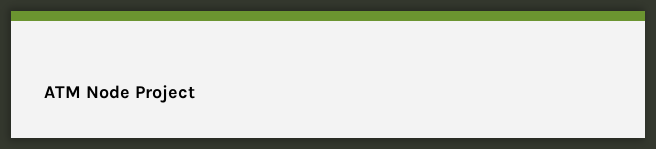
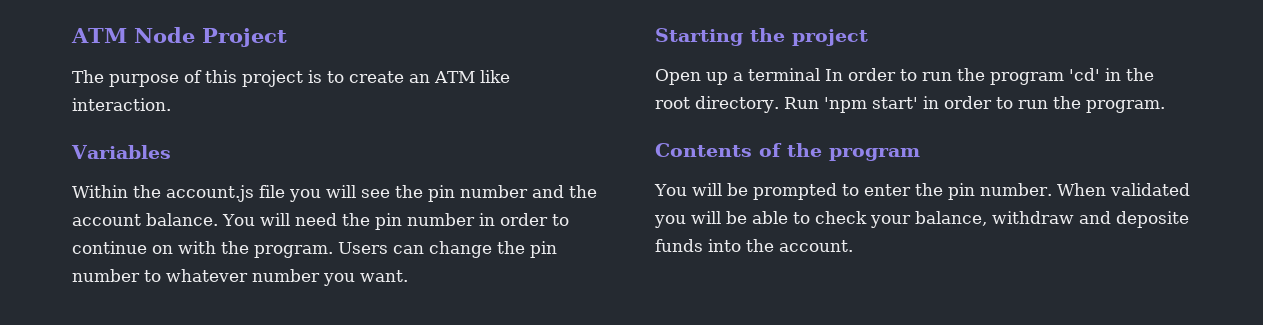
(195, 94) none -> [72,70,510,87] [72,98,171,111] [71,145,171,159] [72,185,597,202] [72,213,569,230] [72,241,557,258] [72,269,408,286] [655,28,868,46] [655,68,1154,85] [655,96,1165,113] [655,143,920,161] [654,183,1190,200] [654,211,1189,228] [655,239,853,252] // The purpose of this project is to create an ATM like interaction. // Variables // Within the account.js file you will see the pin number and the account balance. You will need the pin number in order to continue on with the program. Users can change the pin number to whatever number you want. // Starting the project // Open up a terminal In order to run the program 'cd' in the root directory. Run 'npm start' in order to run the program. // Contents of the program // You will be prompted to enter the pin number. When validated you will be able to check your balance, withdraw and deposite funds into the account.

